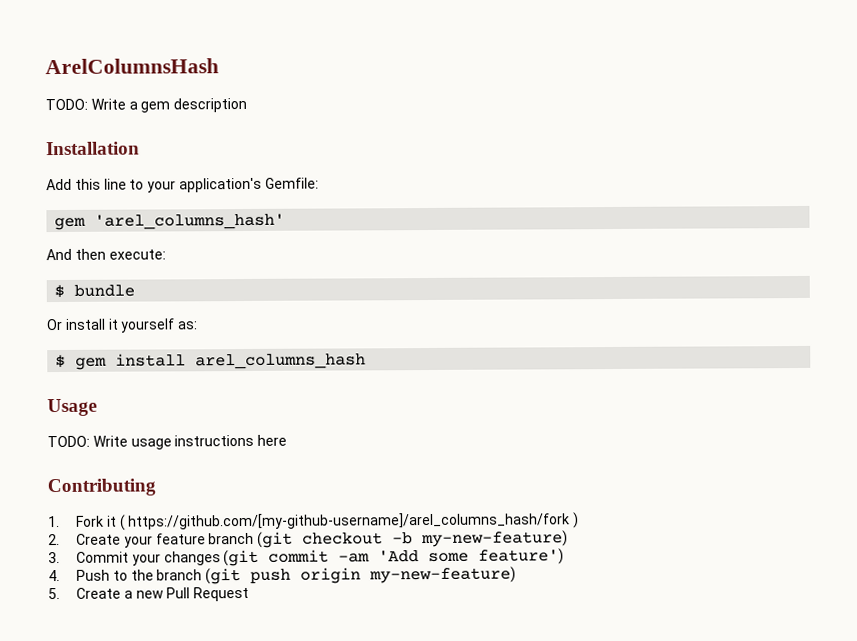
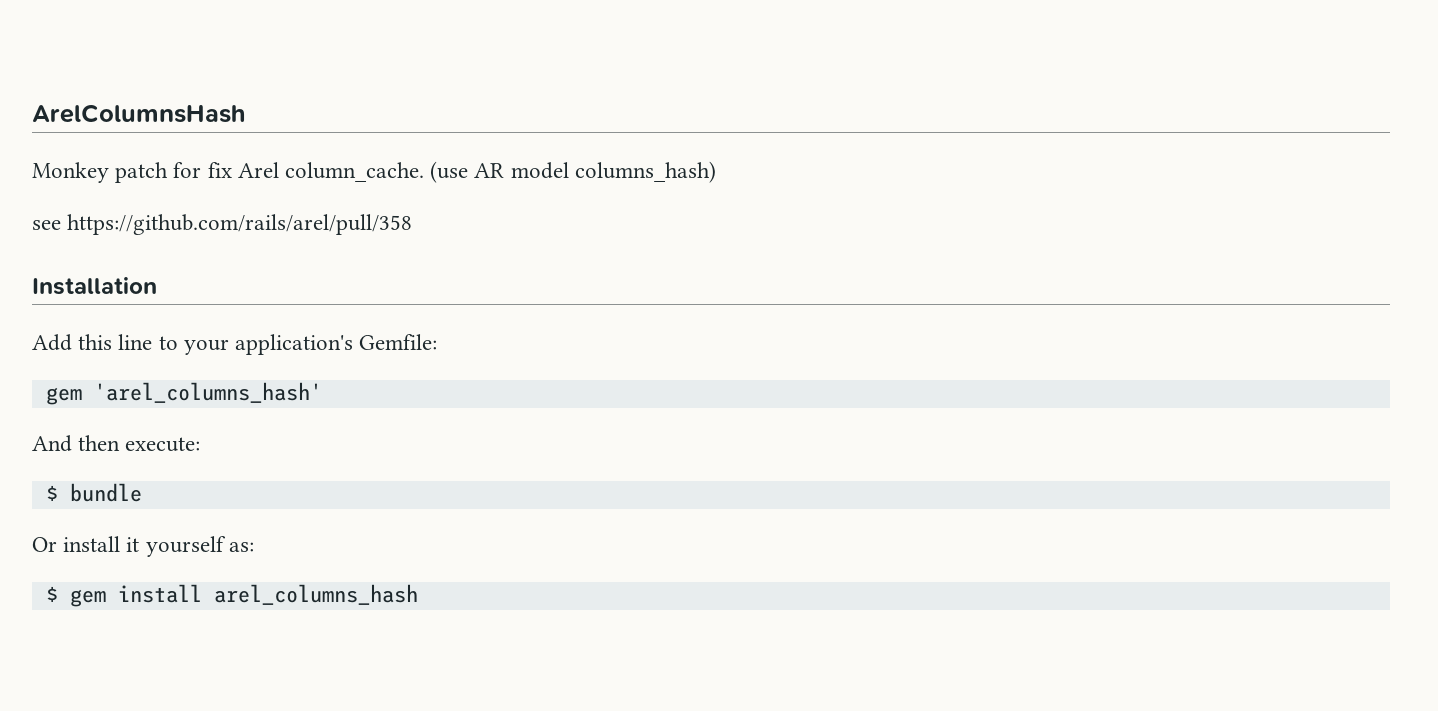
[45,97,248,113] TODO: Write a gem description -> [32,161,716,183] [32,214,413,235] Monkey patch for fix Arel column_cache. (use AR model columns_hash) // see https://github.com/rails/arel/pull/358
[47,398,97,417] [47,434,288,450] [47,478,156,497] [48,512,580,531] [48,530,569,548] [48,548,565,567] [48,566,517,585] [48,586,250,602] // Usage // TODO: Write usage instructions here // Contributing // 1. Fork it ( https://github.com/[my-github-username]/arel_columns_hash/fork ) // 2. Create your feature branch (git checkout -b my-new-feature) // 3. Commit your changes (git commit -am 'Add some feature') // 4. Push to the branch (git push origin my-new-feature) // 5. Create a new Pull Request -> (418, 594) none

